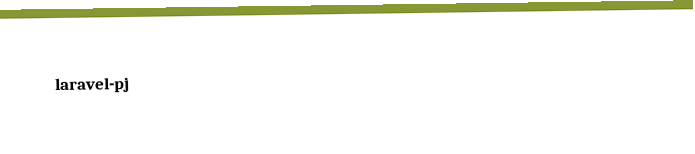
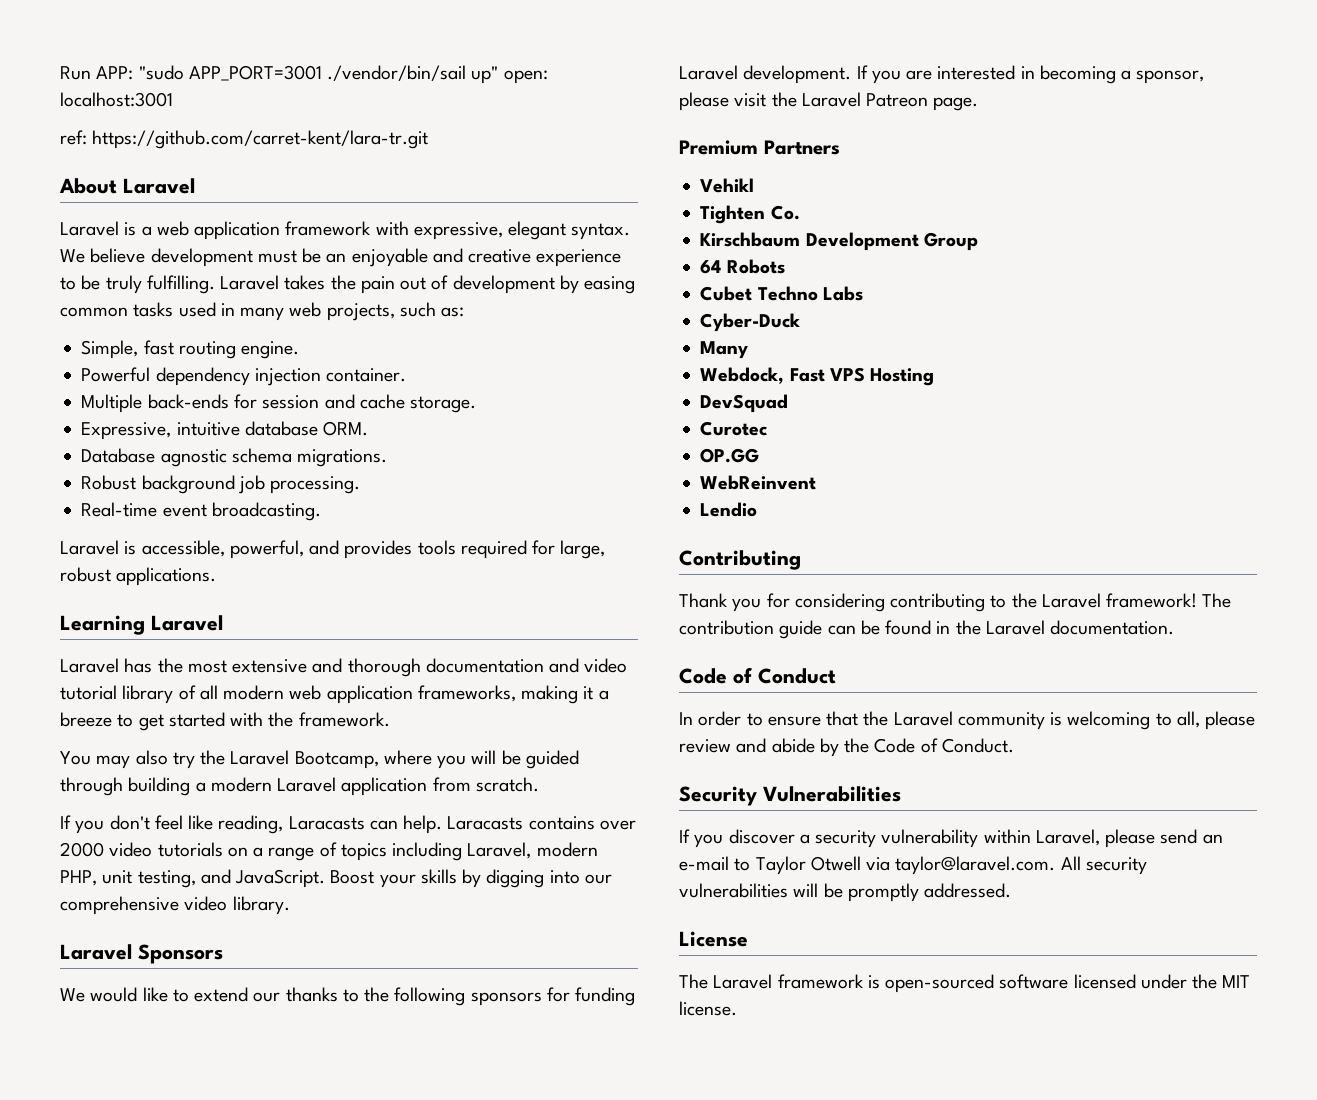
[54,77,130,94] laravel-pj -> [60,65,548,84] [60,92,173,107] [60,130,429,149] [59,178,195,194] [60,221,631,240] [60,248,622,267] [60,275,636,294] [60,302,465,321] [81,340,300,359] [81,367,407,386] [81,394,477,413] [81,421,369,440] [81,448,388,467] [81,475,361,494] [81,502,321,521] [60,540,606,559] [60,567,217,586] [60,615,223,635] [60,658,628,677] [60,685,609,704] [60,712,390,731] [60,750,579,769] [60,777,539,796] [60,815,636,834] [60,842,598,861] [60,869,612,888] [60,896,290,915] [60,944,223,964] [60,987,636,1006] [679,65,1205,84] [679,92,979,111] [679,140,840,155] [700,178,755,193] [700,205,800,224] [700,232,978,251] [700,259,785,274] [700,286,863,301] [700,313,801,332] [700,341,749,359] [700,367,935,386] [700,394,789,413] [700,421,768,436] [700,448,760,463] [700,475,817,490] [700,502,758,517] [679,550,801,570] [679,593,1232,612] [679,620,1175,639] [679,667,836,684] [679,711,1256,730] [679,738,1014,757] [679,786,901,806] [679,829,1223,848] [679,856,1147,875] [679,883,1012,902] [679,931,748,947] [679,974,1251,993] [679,1001,737,1016] Run APP: "sudo APP_PORT=3001 ./vendor/bin/sail up" open: localhost:3001 // ref: https://github.com/carret-kent/lara-tr.git // About Laravel // Laravel is a web application framework with expressive, elegant syntax. We believe development must be an enjoyable and creative experience to be truly fulfilling. Laravel takes the pain out of development by easing common tasks used in many web projects, such as: // Simple, fast routing engine. // Powerful dependency injection container. // Multiple back-ends for session and cache storage. // Expressive, intuitive database ORM. // Database agnostic schema migrations. // Robust background job processing. // Real-time event broadcasting. // Laravel is accessible, powerful, and provides tools required for large, robust applications. // Learning Laravel // Laravel has the most extensive and thorough documentation and video tutorial library of all modern web application frameworks, making it a breeze to get started with the framework. // You may also try the Laravel Bootcamp, where you will be guided through building a modern Laravel application from scratch. // If you don't feel like reading, Laracasts can help. Laracasts contains over 2000 video tutorials on a range of topics including Laravel, modern PHP, unit testing, and JavaScript. Boost your skills by digging into our comprehensive video library. // Laravel Sponsors // We would like to extend our thanks to the following sponsors for funding Laravel development. If you are interested in becoming a sponsor, please visit the Laravel Patreon page. // Premium Partners // Vehikl // Tighten Co. // Kirschbaum Development Group // 64 Robots // Cubet Techno Labs // Cyber-Duck // Many // Webdock, Fast VPS Hosting // DevSquad // Curotec // OP.GG // WebReinvent // Lendio // Contributing // Thank you for considering contributing to the Laravel framework! The contribution guide can be found in the Laravel documentation. // Code of Conduct // In order to ensure that the Laravel community is welcoming to all, please review and abide by the Code of Conduct. // Security Vulnerabilities // If you discover a security vulnerability within Laravel, please send an e-mail to Taylor Otwell via taylor@laravel.com. All security vulnerabilities will be promptly addressed. // License // The Laravel framework is open-sourced software licensed under the MIT license.

